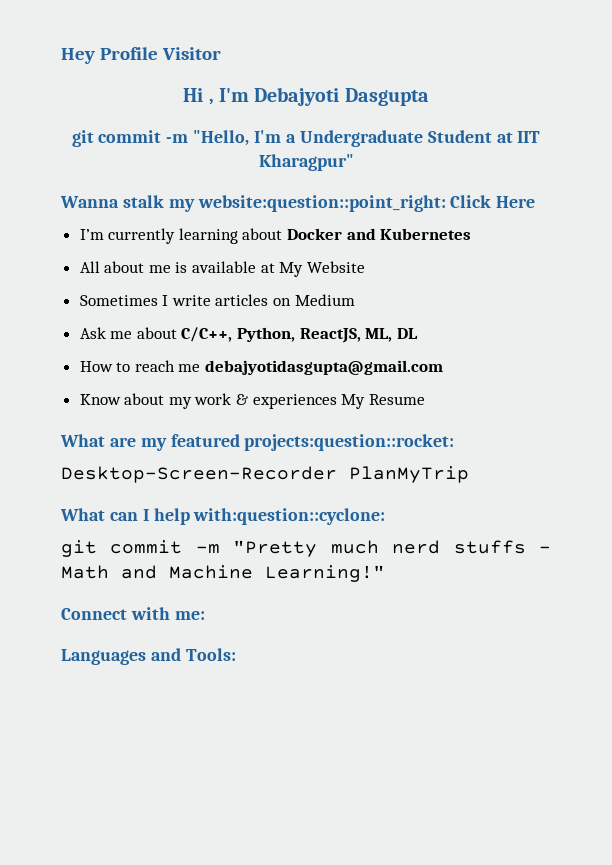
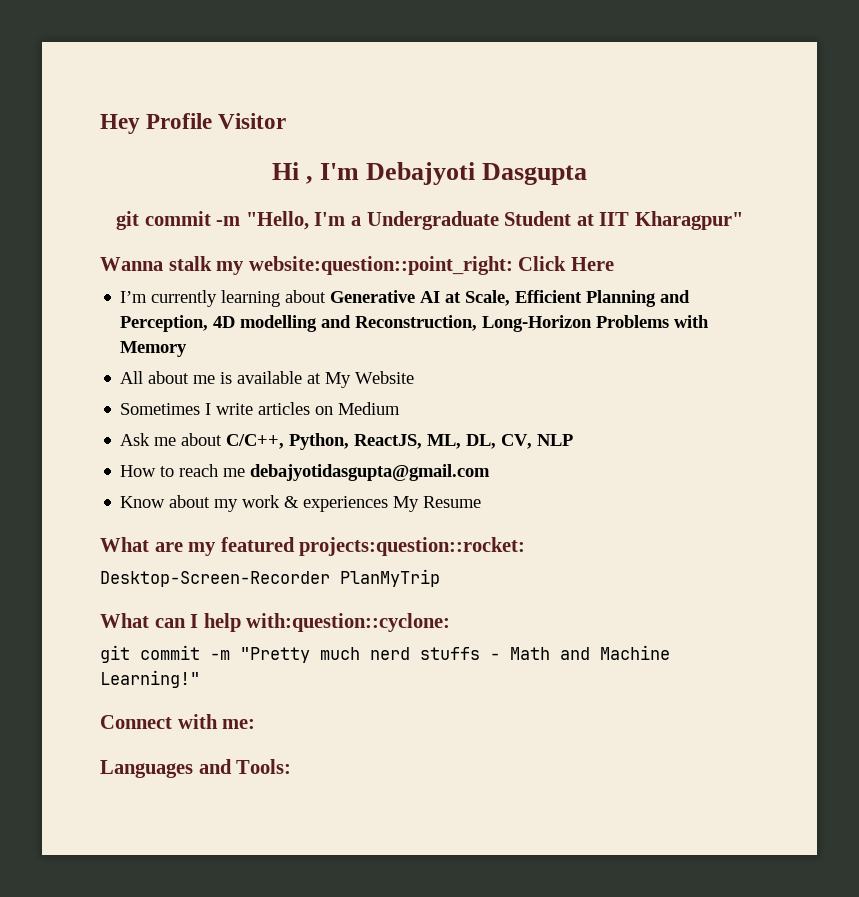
[287,228,472,240] Docker and Kubernetes -> [330,290,691,307] [120,315,710,332] [120,341,188,357] Generative AI at Scale, Efficient Planning and Perception, 4D modelling and Reconstruction, Long-Horizon Problems with Memory
[396,328,418,339] DL -> [466,434,574,449] DL, CV, NLP

